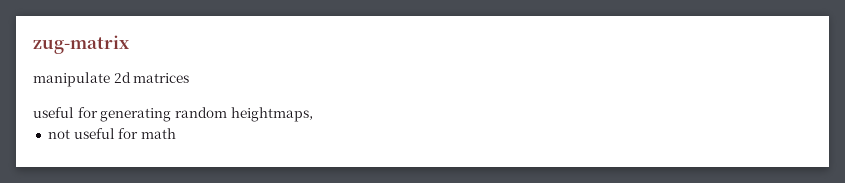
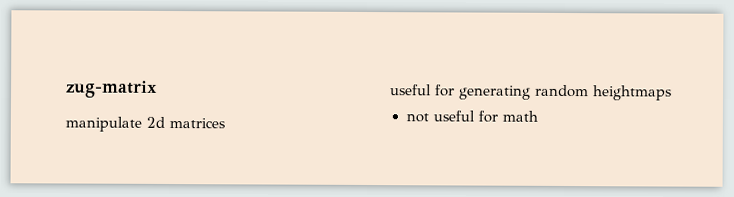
[230,107,313,122] heightmaps, -> [592,85,672,101] heightmaps

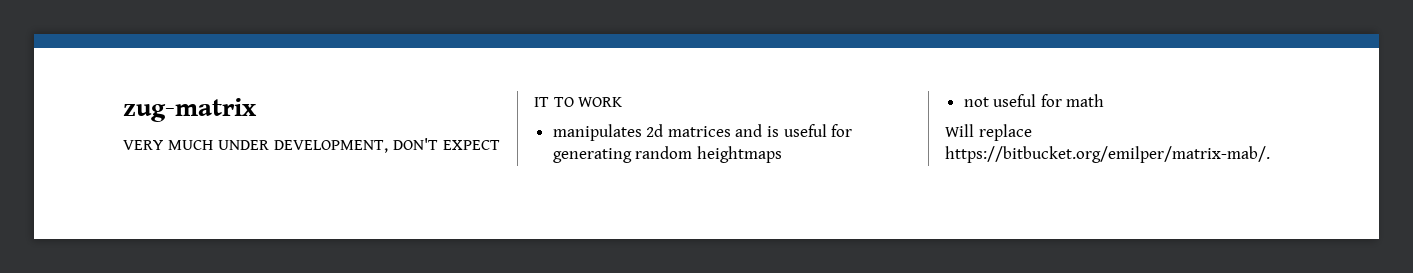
[65,116,142,132] manipulate -> [123,138,500,153] [534,97,623,107] [552,124,642,141] VERY MUCH UNDER DEVELOPMENT, DON'T EXPECT IT TO WORK // manipulates
(225, 123) // -> [735,124,780,137] and is
(538, 116) none -> [945,124,1032,141] [945,146,1270,163] // Will replace https://bitbucket.org/emilper/matrix-mab/.

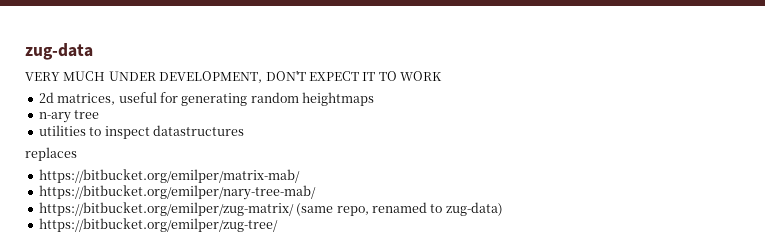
[123,98,257,122] zug-matrix -> [25,43,93,60] zug-data
[552,124,780,141] manipulates 2d matrices and is -> [38,92,116,105] 2d matrices,
[963,94,1105,107] [945,124,1032,141] [945,146,1270,163] not useful for math // Will replace https://bitbucket.org/emilper/matrix-mab/. -> [38,110,100,123] [38,125,244,139] [25,147,77,161] [38,169,300,183] [38,185,316,200] [38,202,503,216] [38,218,278,232] n-ary tree // utilities to inspect datastructures // replaces // https://bitbucket.org/emilper/matrix-mab/ // https://bitbucket.org/emilper/nary-tree-mab/ // https://bitbucket.org/emilper/zug-matrix/ (same repo, renamed to zug-data) // https://bitbucket.org/emilper/zug-tree/

